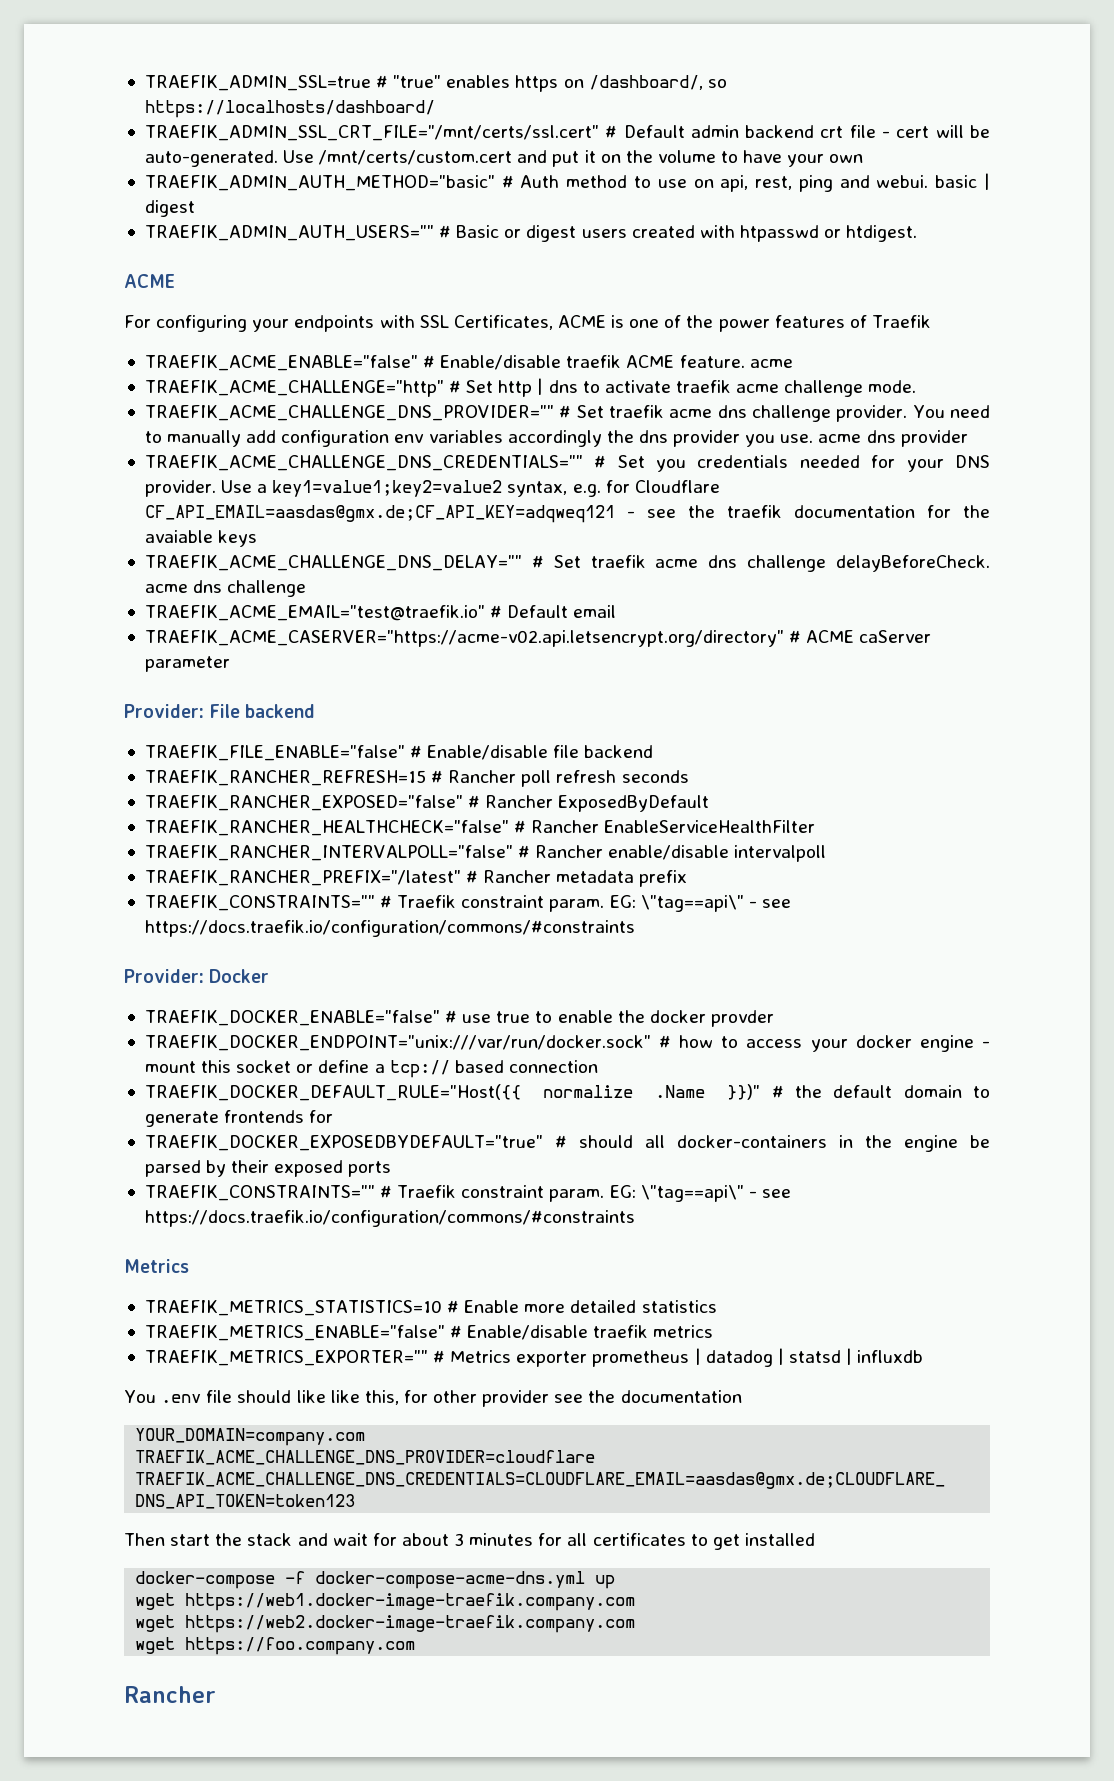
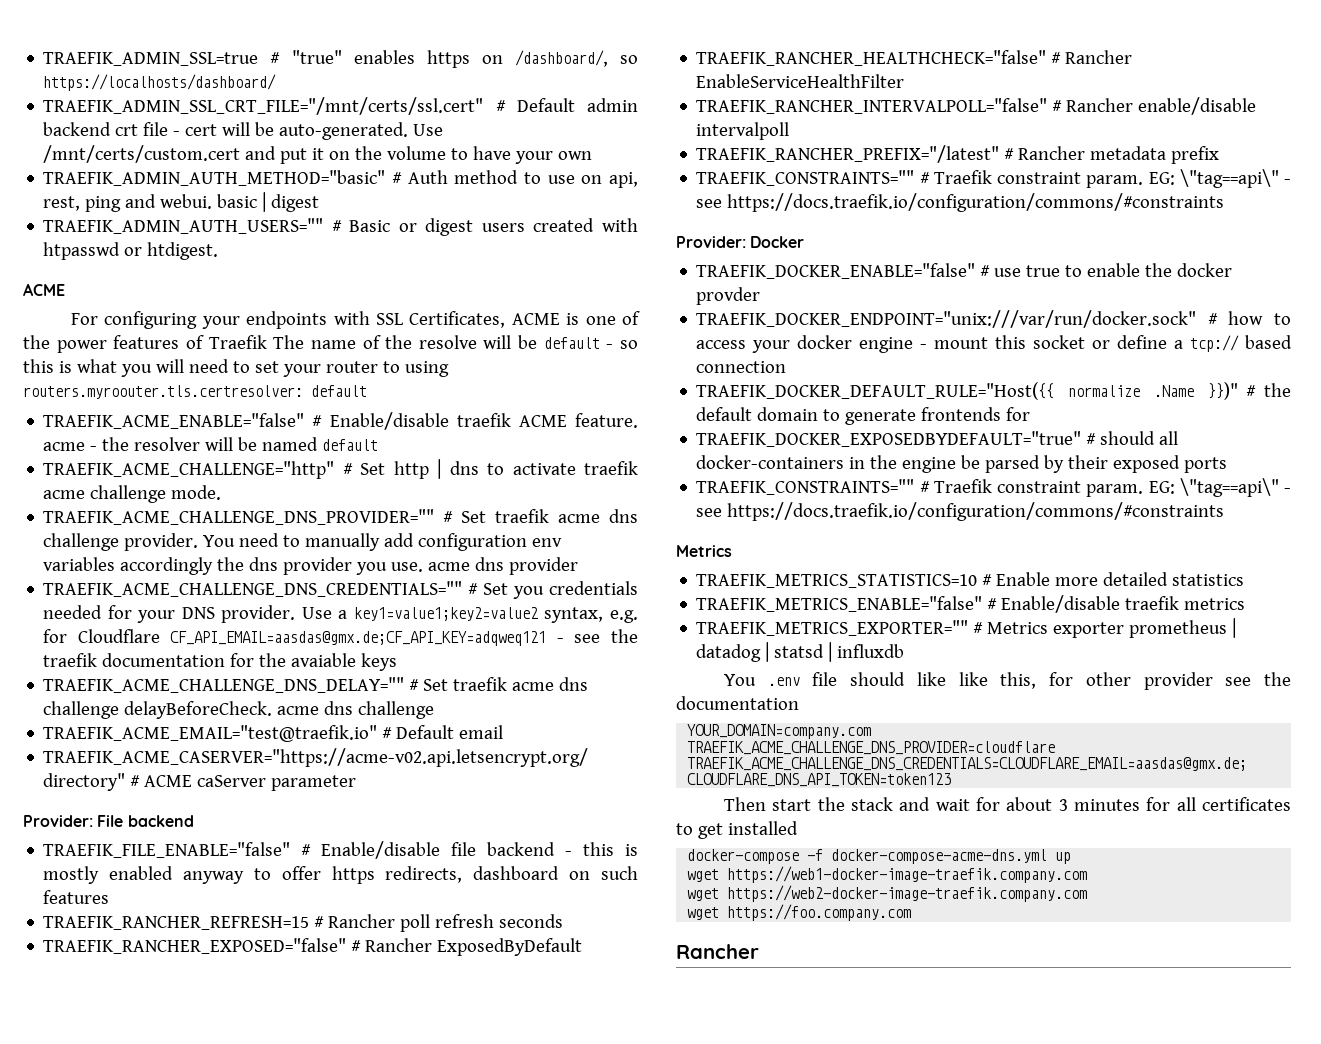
(931, 321) none -> [273,335,638,349] [23,359,449,377] [23,385,367,399] The name of the resolve will be default - so this is what you will need to set your router to using routers.myroouter.tls.certresolver: default
(793, 363) none -> [90,437,379,451] - the resolver will be named default
(654, 751) none -> [565,842,639,856] [43,866,639,884] [43,890,110,904] - this is mostly enabled anyway to offer https redirects, dashboard on such features
[185,1593,636,1611] [135,1615,636,1633] https://web1.docker-image-traefik.company.com // wget https://web2.docker-image-traefik.company.com -> [727,866,1088,883] [687,885,1088,902] https://web1-docker-image-traefik.company.com // wget https://web2-docker-image-traefik.company.com

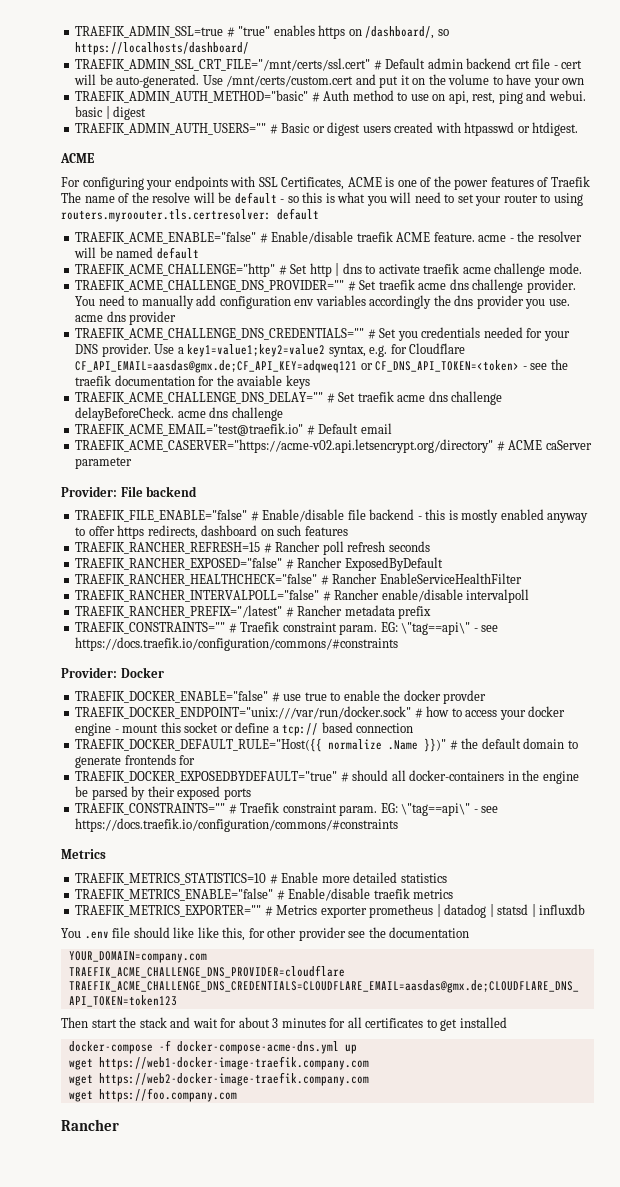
(547, 638) none -> [360,360,520,372] or CF_DNS_API_TOKEN=<token>

